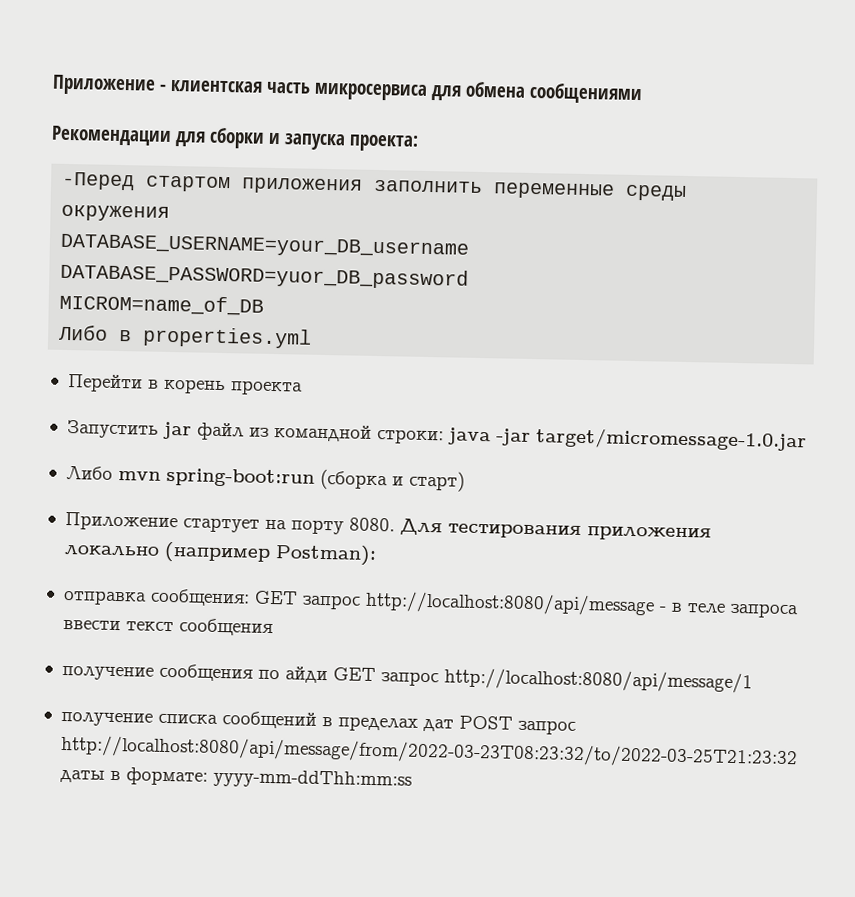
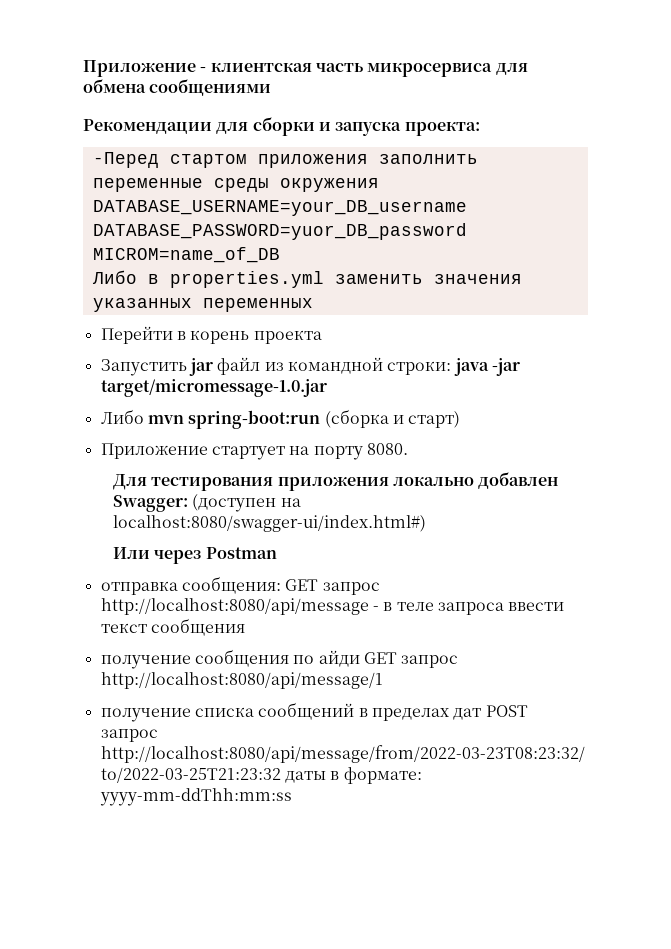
(313, 337) none -> [334,274,522,284] [92,298,313,312] заменить значения указанных переменных
(395, 524) none -> (408, 449) //
[163,541,377,567] (например Postman): -> [478,472,559,489] [113,494,301,512] [113,515,427,532] [113,547,277,564] добавлен Swagger: (доступен на localhost:8080/swagger-ui/index.html#) // Или через Postman

